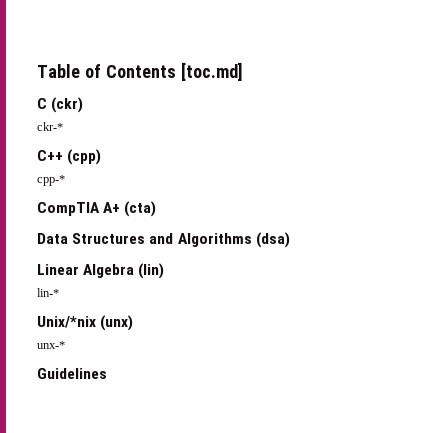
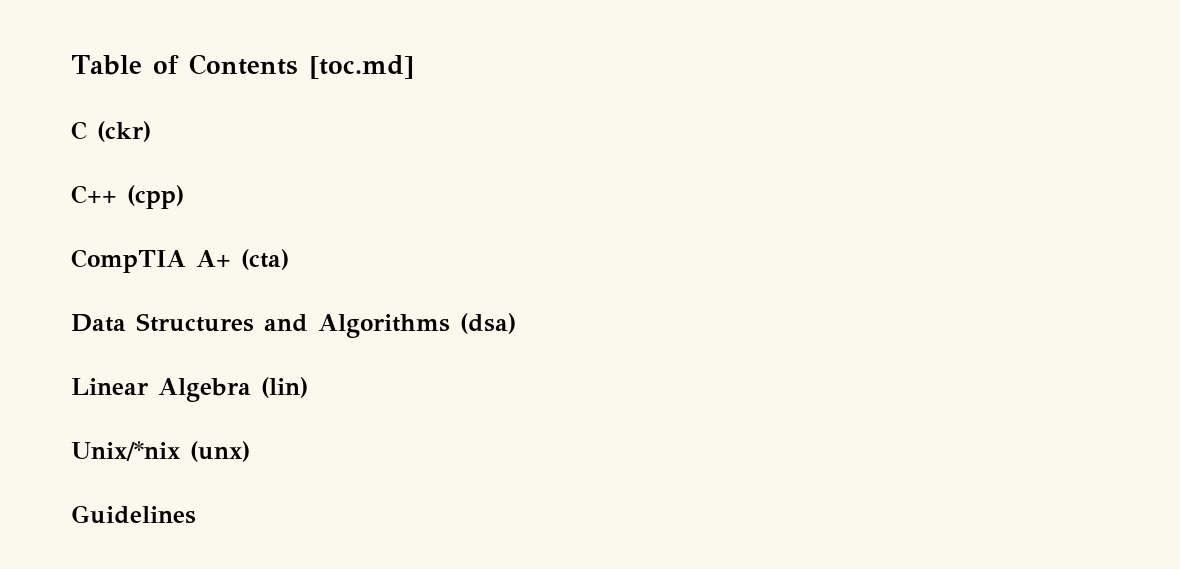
[37,122,63,131] // ckr-* -> (151, 131) none
[37,175,65,186] // cpp-* -> (184, 197) none
[37,288,59,297] // lin-* -> (308, 387) none
[37,341,65,349] // unx-* -> (250, 451) none

